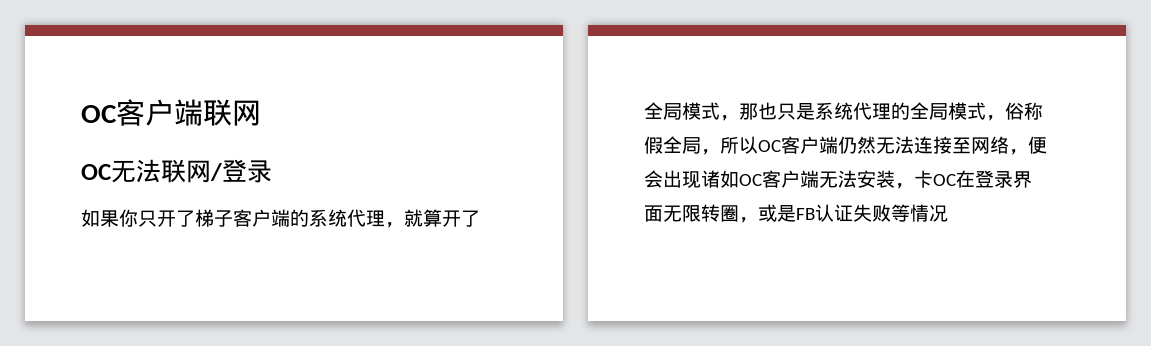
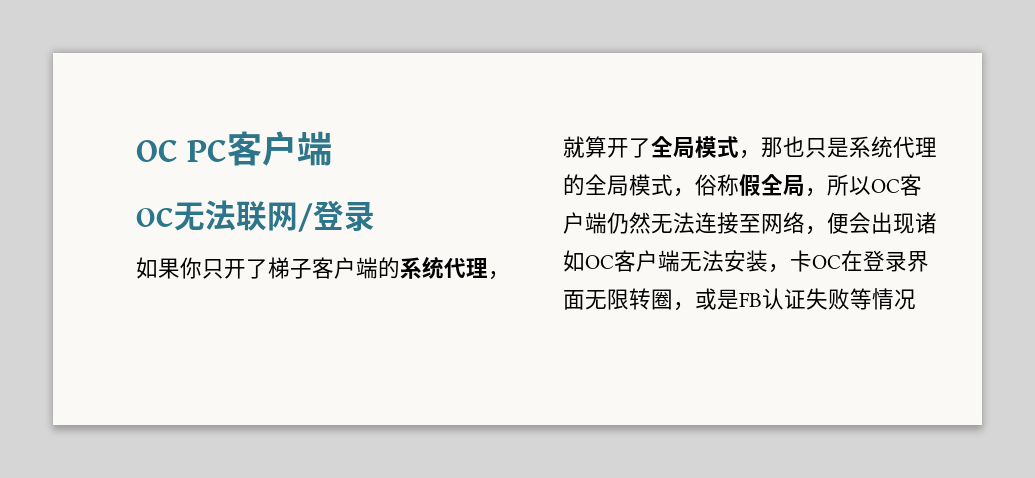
[81,99,261,126] OC客户端联网 -> [136,131,333,166] OC PC客户端

